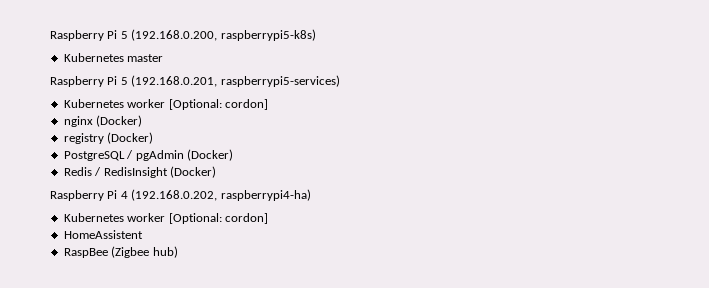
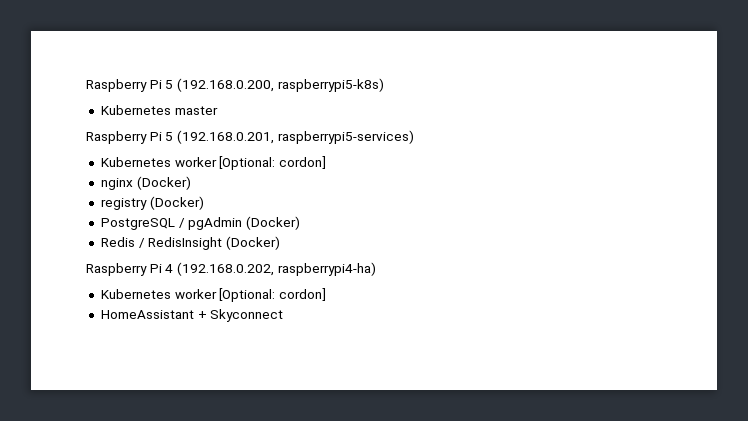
[63,230,143,239] [63,246,178,258] HomeAssistent // RaspBee (Zigbee hub) -> [100,309,284,322] HomeAssistant + Skyconnect

